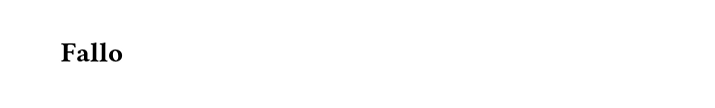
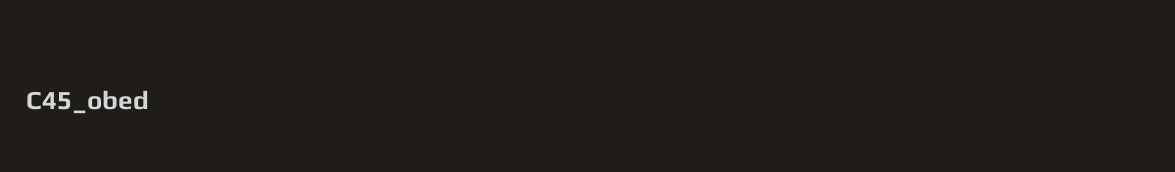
[60,42,124,62] Fallo -> [26,90,149,114] C45_obed

